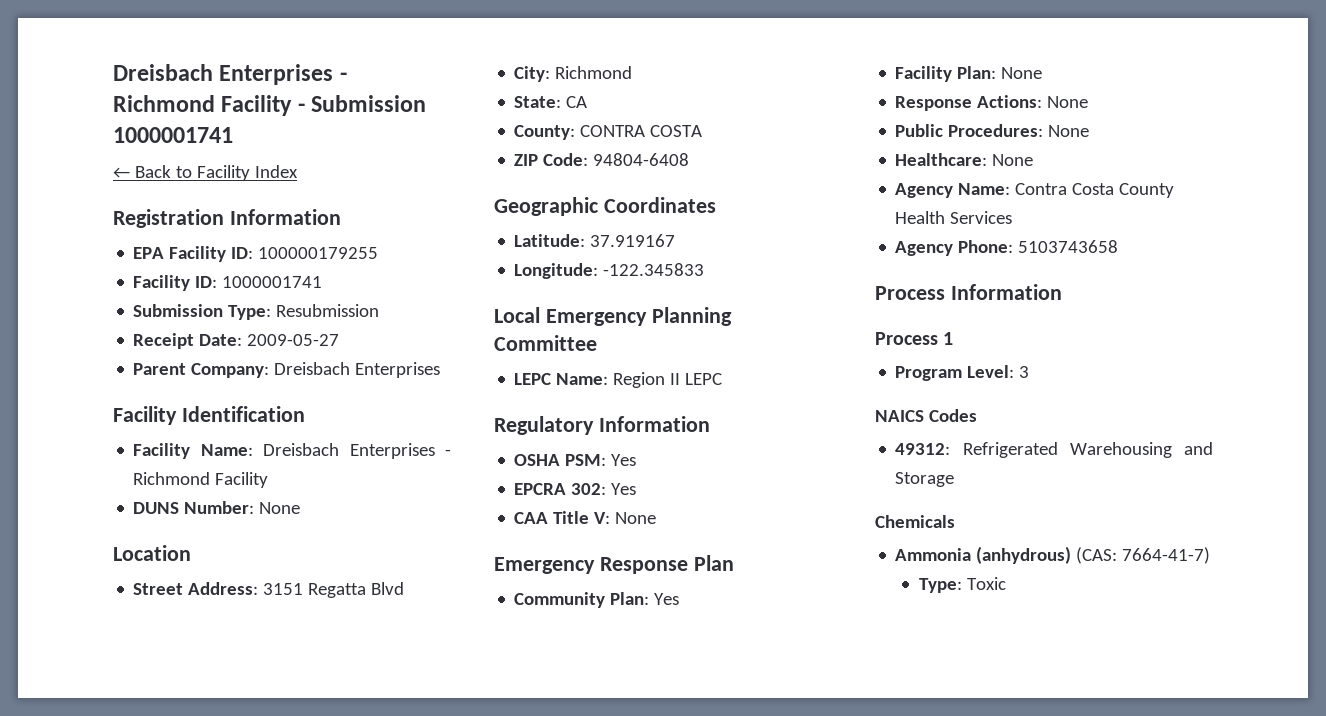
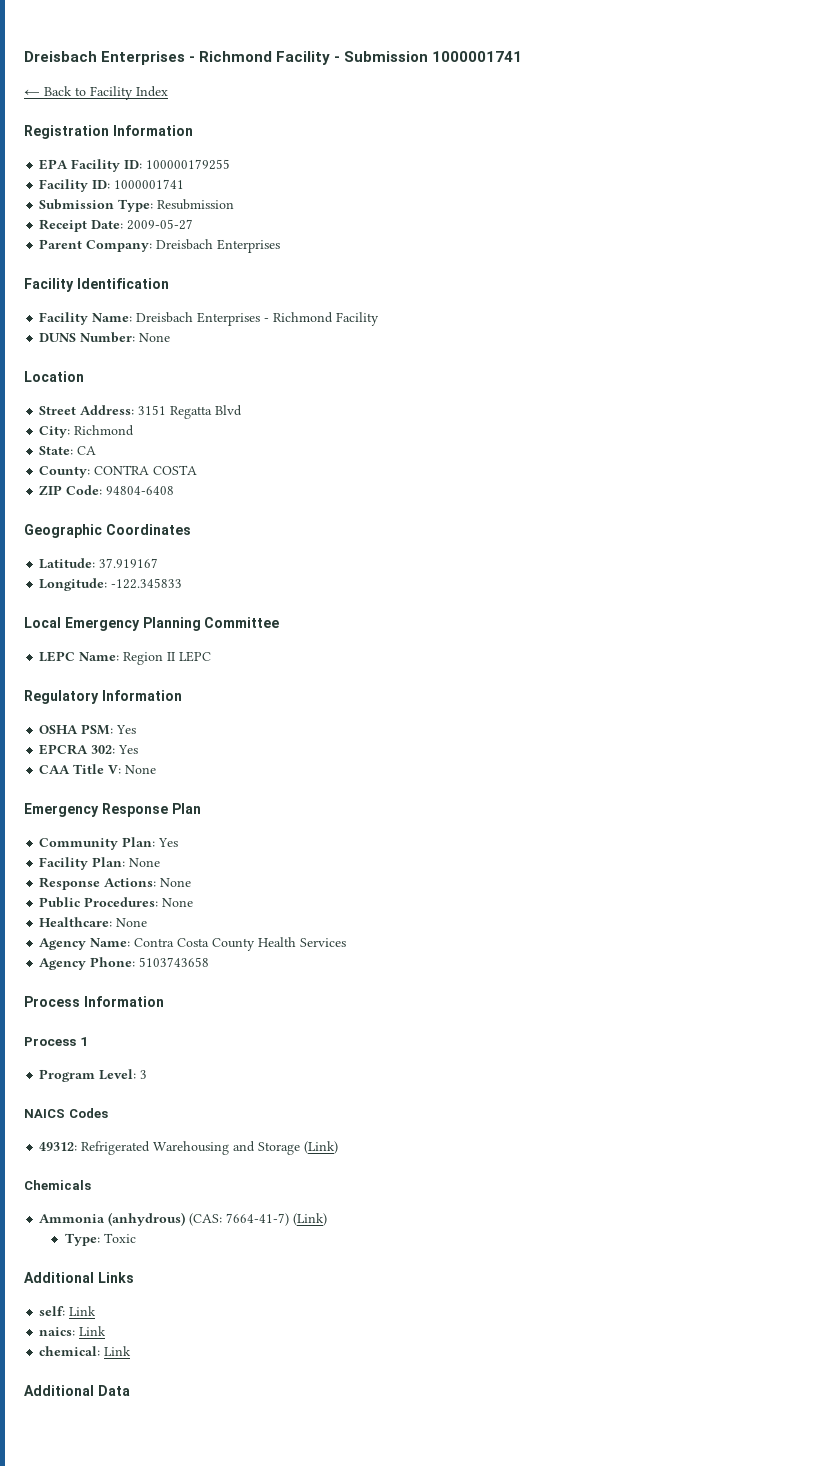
(955, 479) none -> [304,1141,339,1154] (Link)
(1211, 555) none -> [293,1213,328,1226] (Link)
(1006, 583) none -> [24,1272,134,1283] [39,1306,97,1316] [39,1326,107,1336] [39,1346,132,1356] [24,1385,130,1396] // Additional Links // self: Link // naics: Link // chemical: Link // Additional Data

